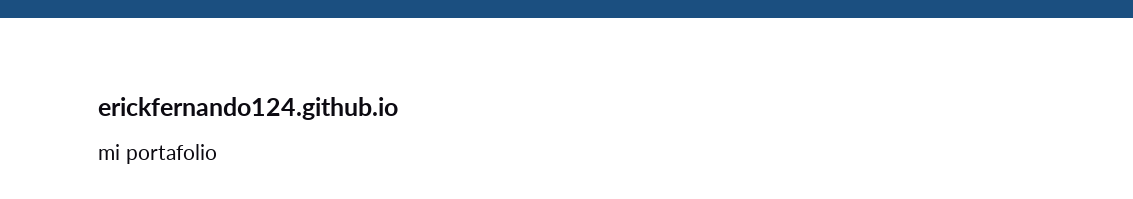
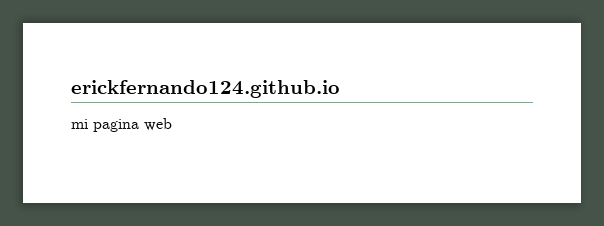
[125,144,217,164] portafolio -> [93,118,172,132] pagina web

